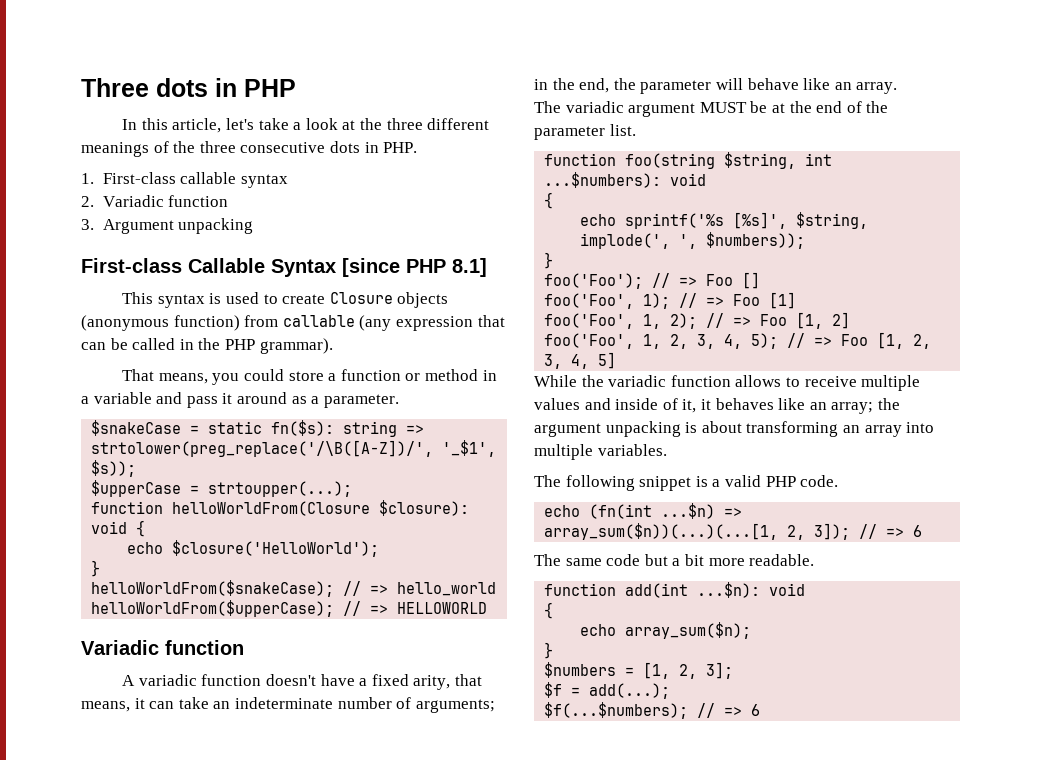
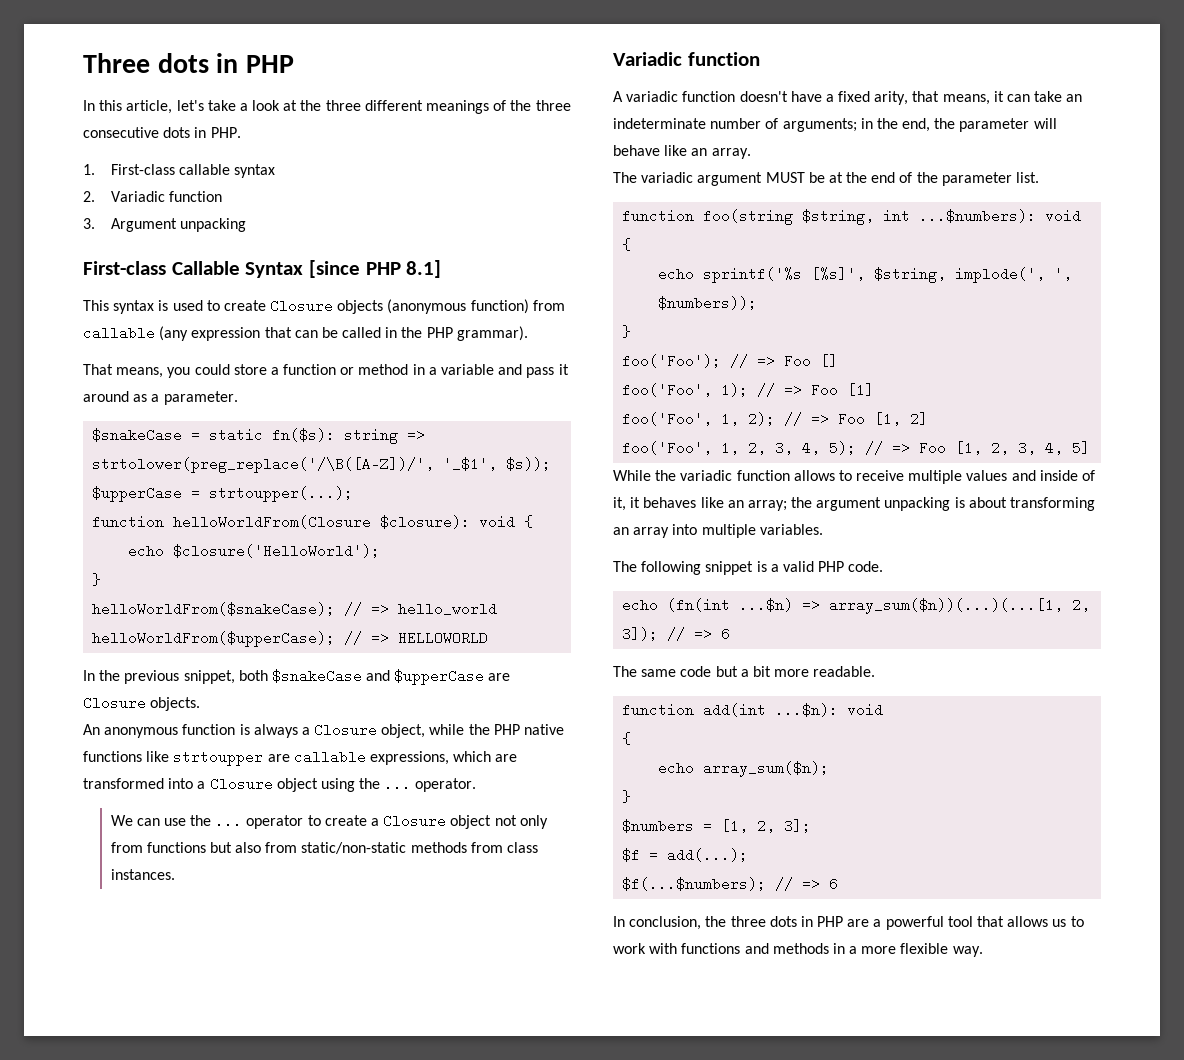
(488, 608) none -> [83,669,511,685] [83,696,201,711] [83,723,565,738] [83,750,518,766] [83,777,477,792] [110,814,548,829] [110,842,538,854] [110,869,175,880] // In the previous snippet, both $snakeCase and $upperCase are Closure objects. // An anonymous function is always a Closure object, while the PHP native functions like strtoupper are callable expressions, which are transformed into a Closure object using the ... operator. // We can use the ... operator to create a Closure object not only from functions but also from static/non-static methods from class instances.
(761, 710) none -> [613,916,1084,930] [613,943,983,957] // In conclusion, the three dots in PHP are a powerful tool that allows us to work with functions and methods in a more flexible way.

